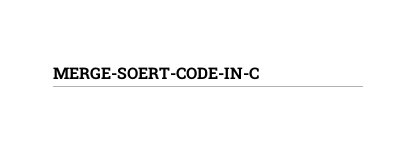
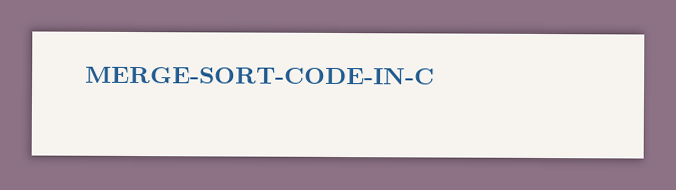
[53,67,259,80] MERGE-SOERT-CODE-IN-C -> [85,65,435,85] MERGE-SORT-CODE-IN-C

